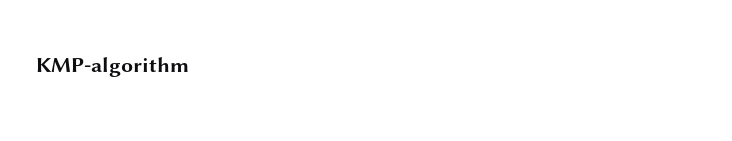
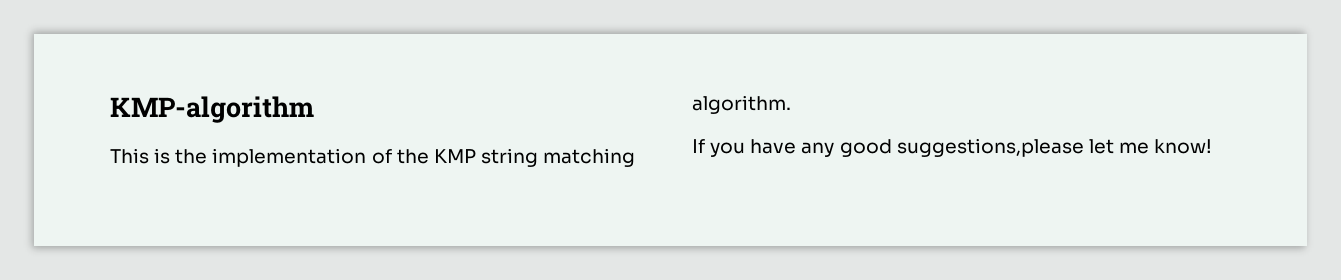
(189, 67) none -> [110,148,636,167] [692,95,791,114] [692,138,1213,157] // This is the implementation of the KMP string matching algorithm. // If you have any good suggestions,please let me know!

